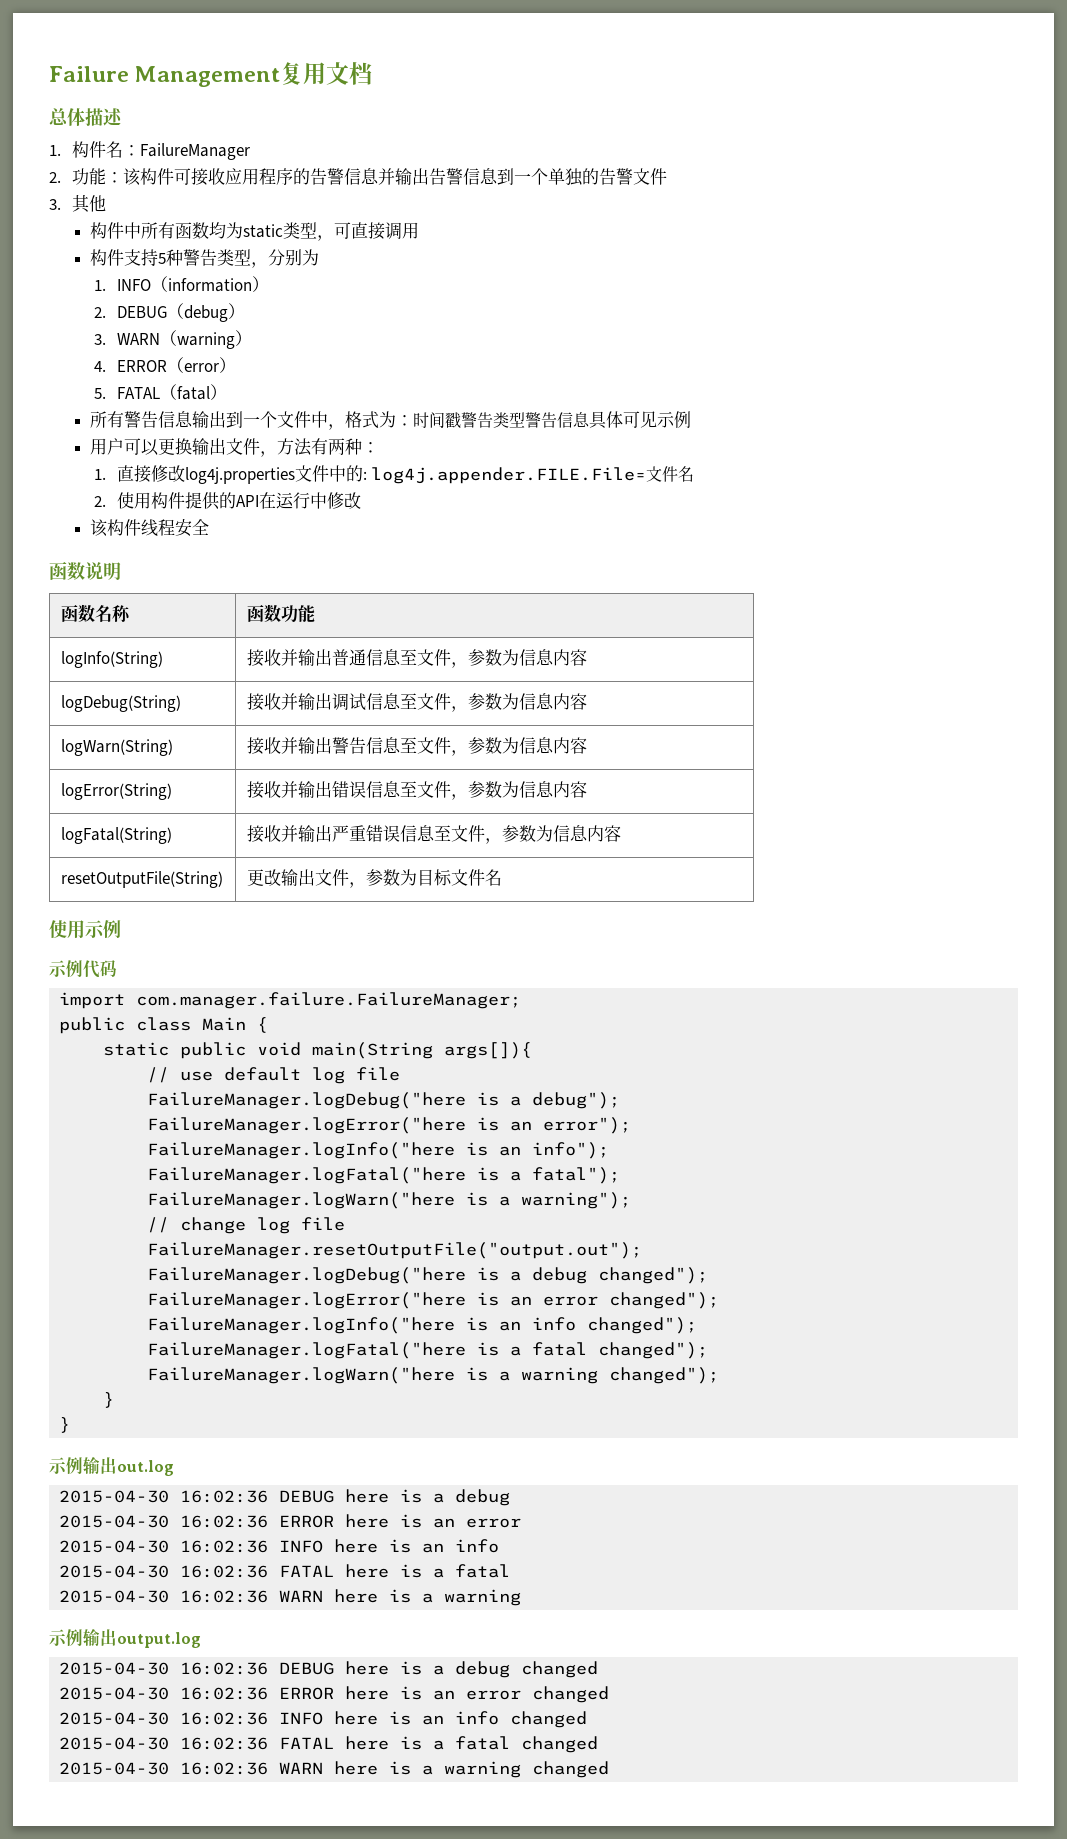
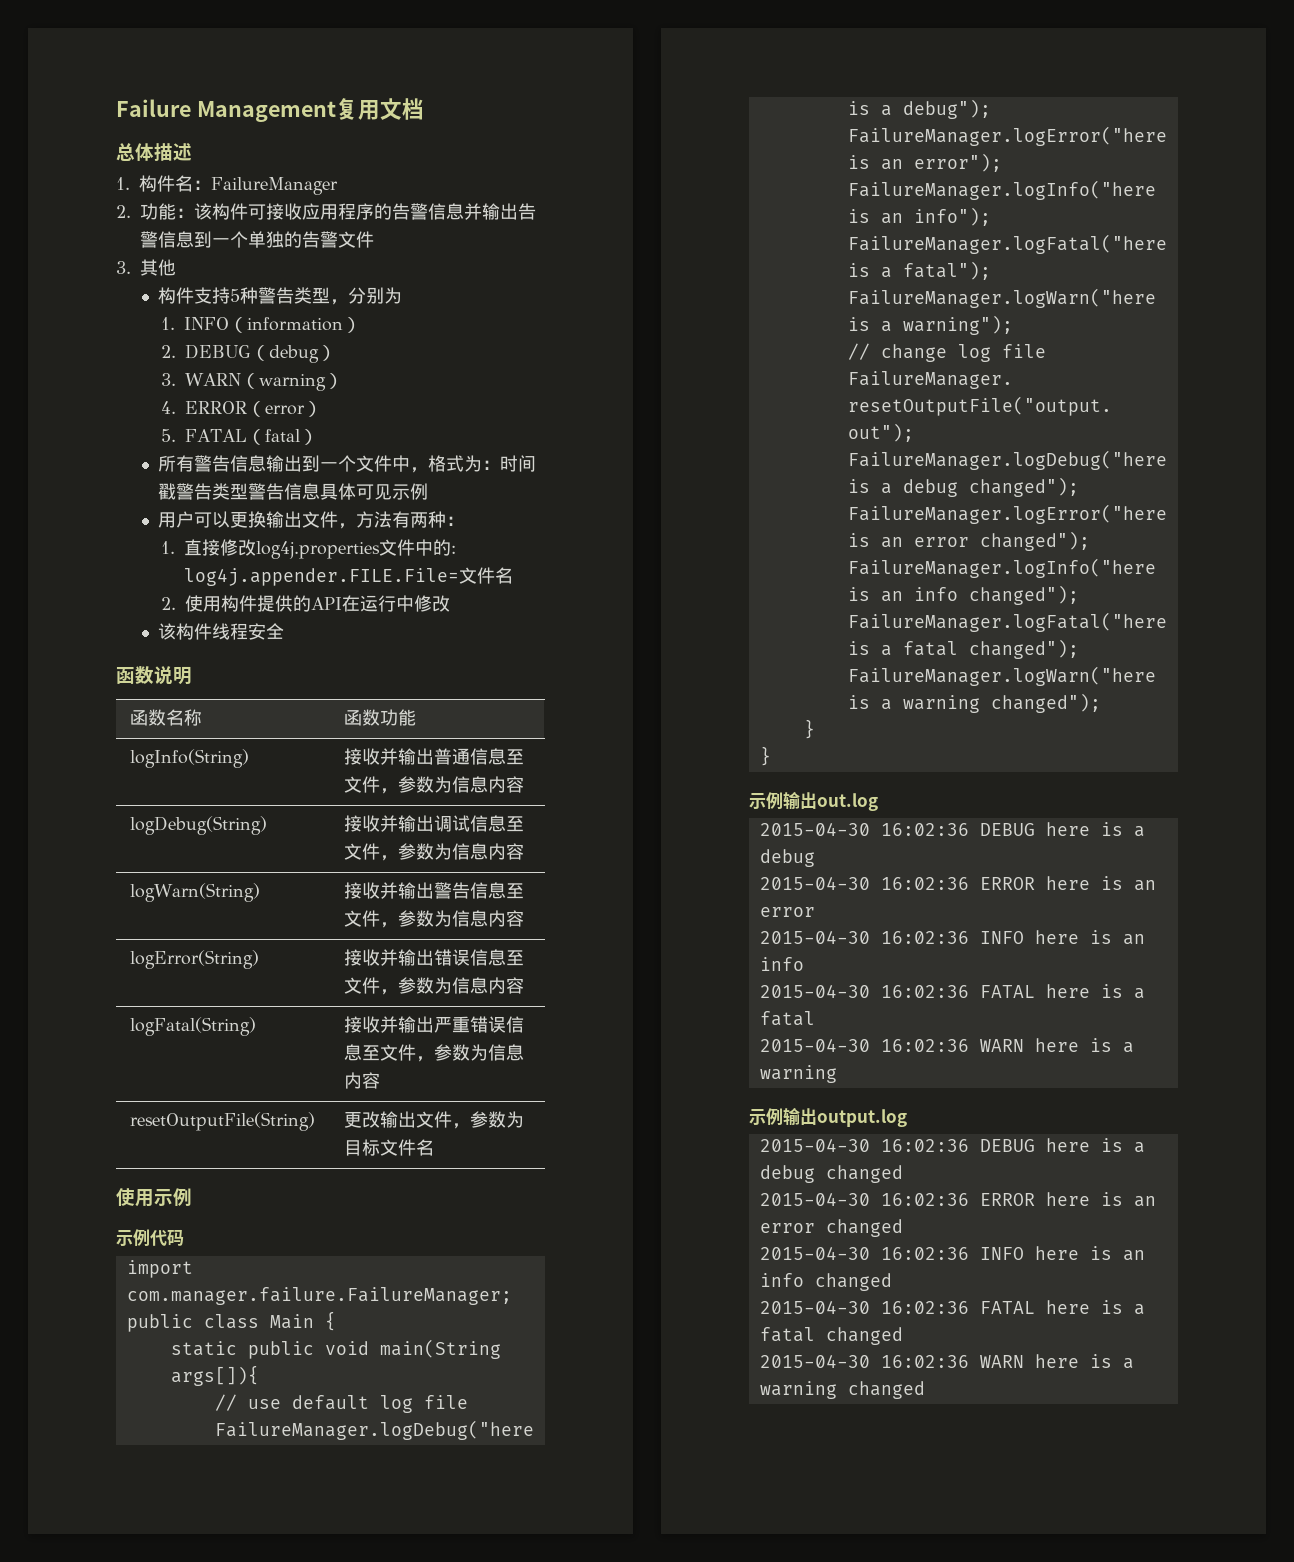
[90,222,420,241] // 构件中所有函数均为static类型，可直接调用 -> (176, 267) none

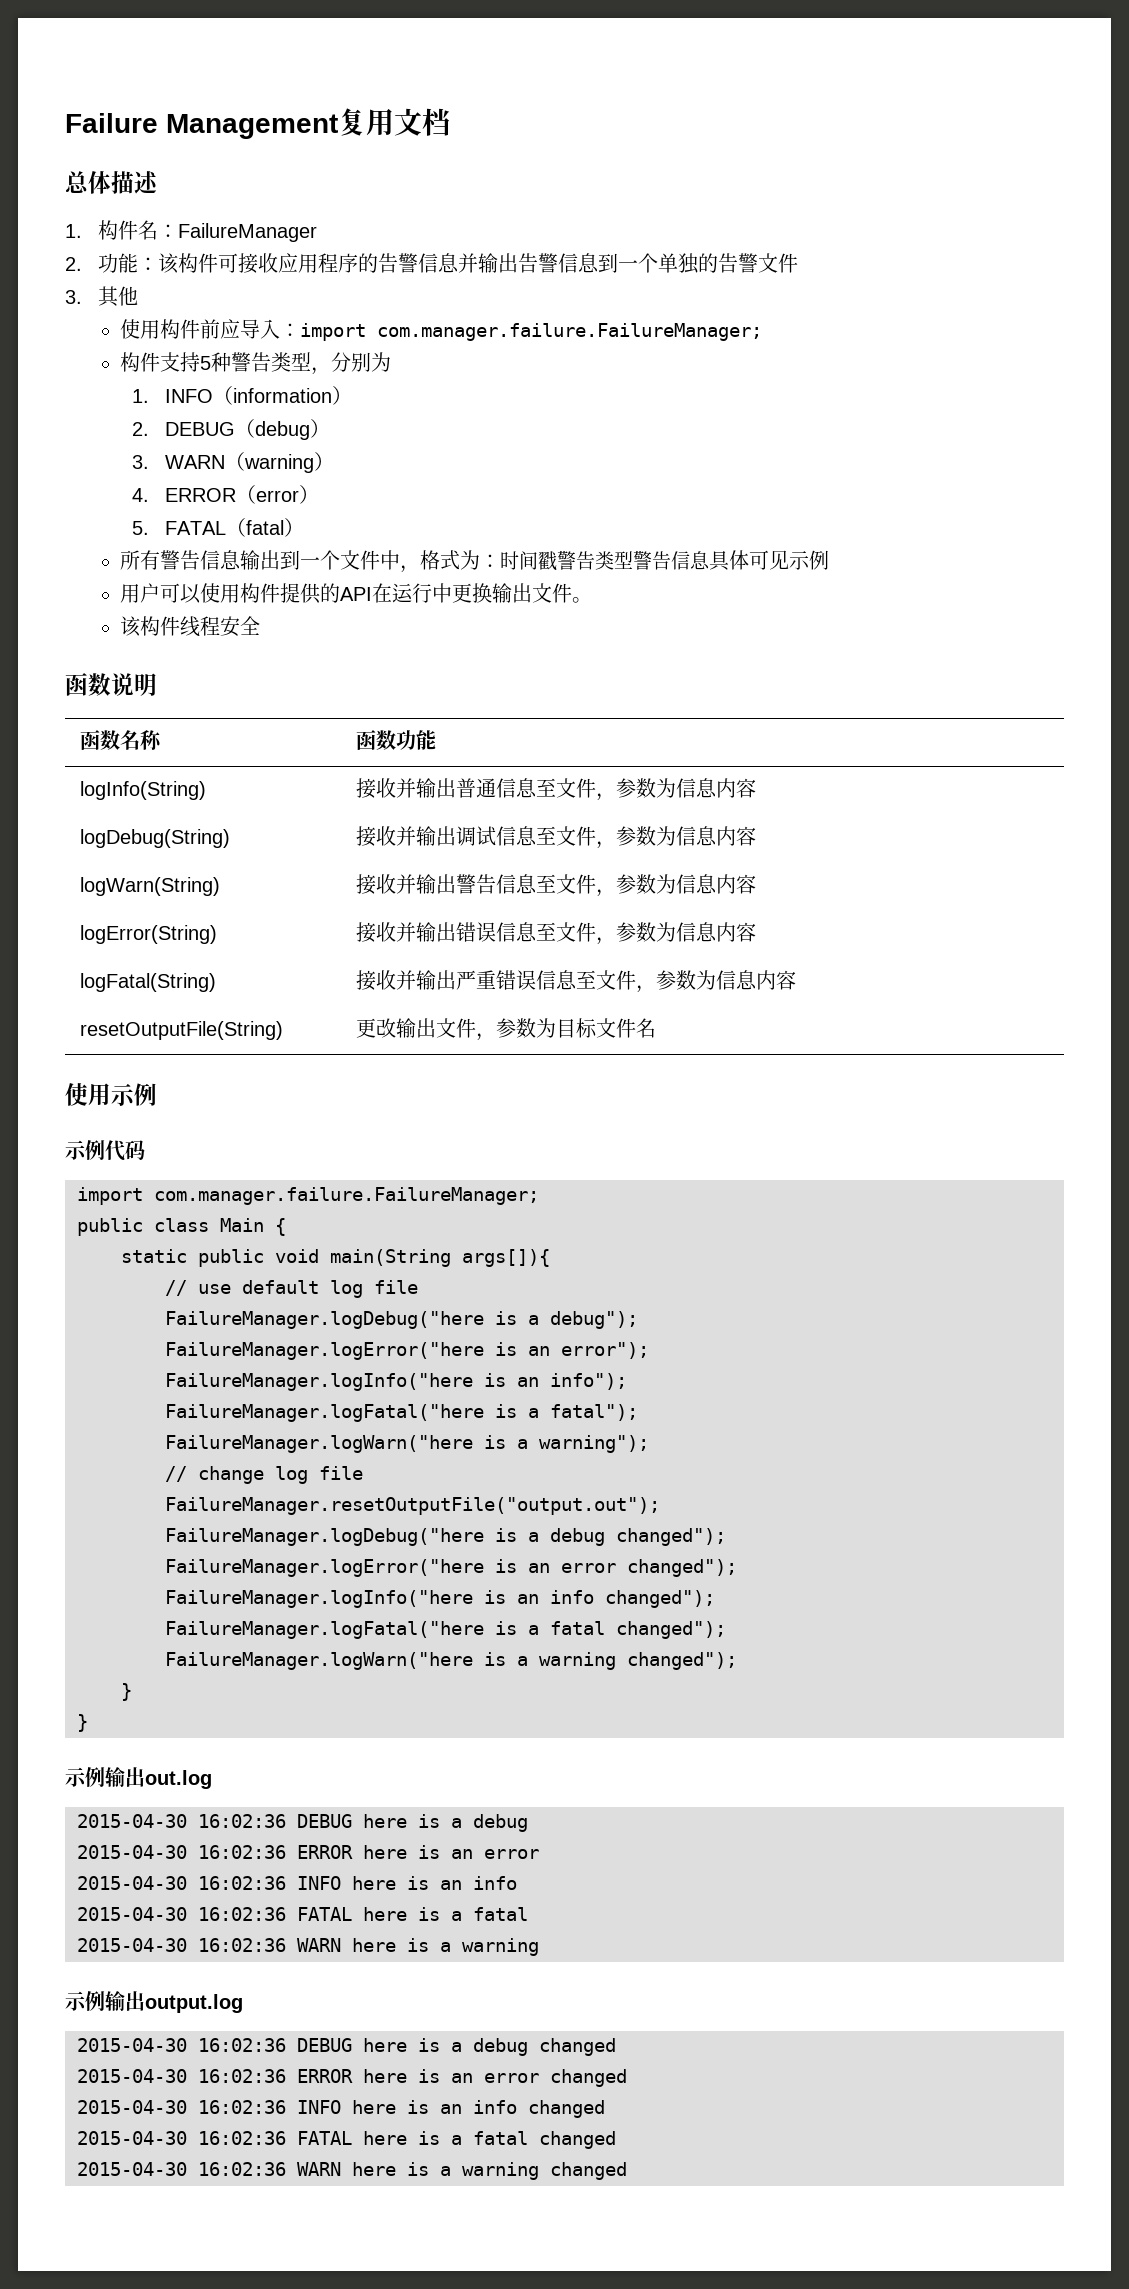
(176, 267) none -> [120,319,763,341] // 使用构件前应导入：import com.manager.failure.FailureManager;
[230,511,465,529] [160,539,456,559] [183,567,513,586] [160,597,176,610] 更换输出文件，方法有两种： // 1.直接修改log4j.properties文件中的: log4j.appender.FILE.File=文件名 // 2. -> (202, 594) none
[413,595,450,612] 修改 -> [452,583,593,603] 更换输出文件。

